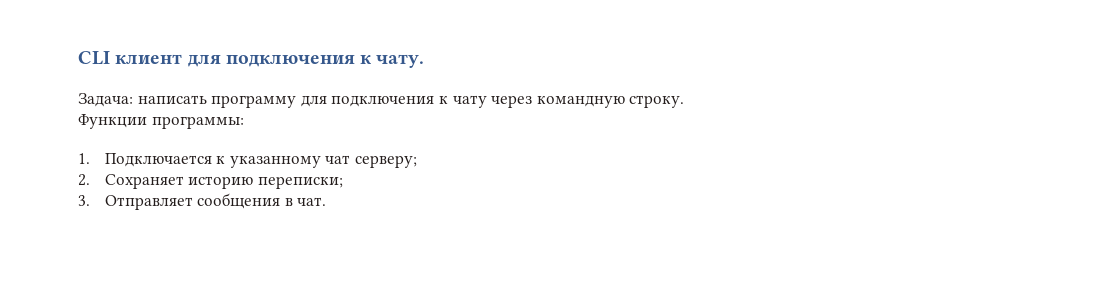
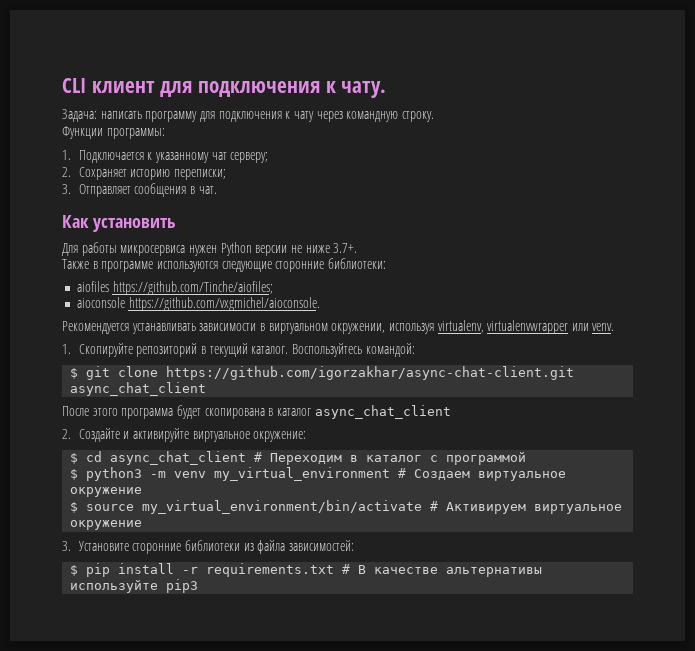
(327, 201) none -> [62,215,176,232] [62,242,358,256] [62,258,386,272] [76,281,273,295] [76,297,320,311] [62,320,615,334] [62,343,415,357] [70,366,575,380] [70,382,207,396] [62,405,451,419] [62,428,307,442] [70,451,527,465] [70,467,567,481] [70,487,143,497] [70,500,623,514] [70,520,143,530] [62,540,354,554] [70,563,543,577] [70,579,199,593] // Как установить // Для работы микросервиса нужен Python версии не ниже 3.7+. // Также в программе используются следующие сторонние библиотеки: // aiofiles https://github.com/Tinche/aiofiles; // aioconsole https://github.com/vxgmichel/aioconsole. // Рекомендуется устанавливать зависимости в виртуальном окружении, используя virtualenv, virtualenvwrapper или venv. // 1. Скопируйте репозиторий в текущий каталог. Воспользуйтесь командой: // $ git clone https://github.com/igorzakhar/async-chat-client.git async_chat_client // После этого программа будет скопирована в каталог async_chat_client // 2. Создайте и активируйте виртуальное окружение: // $ cd async_chat_client # Переходим в каталог с программой // $ python3 -m venv my_virtual_environment # Создаем виртуальное окружение // $ source my_virtual_environment/bin/activate # Активируем виртуальное окружение // 3. Установите сторонние библиотеки из файла зависимостей: // $ pip install -r requirements.txt # В качестве альтернативы используйте pip3

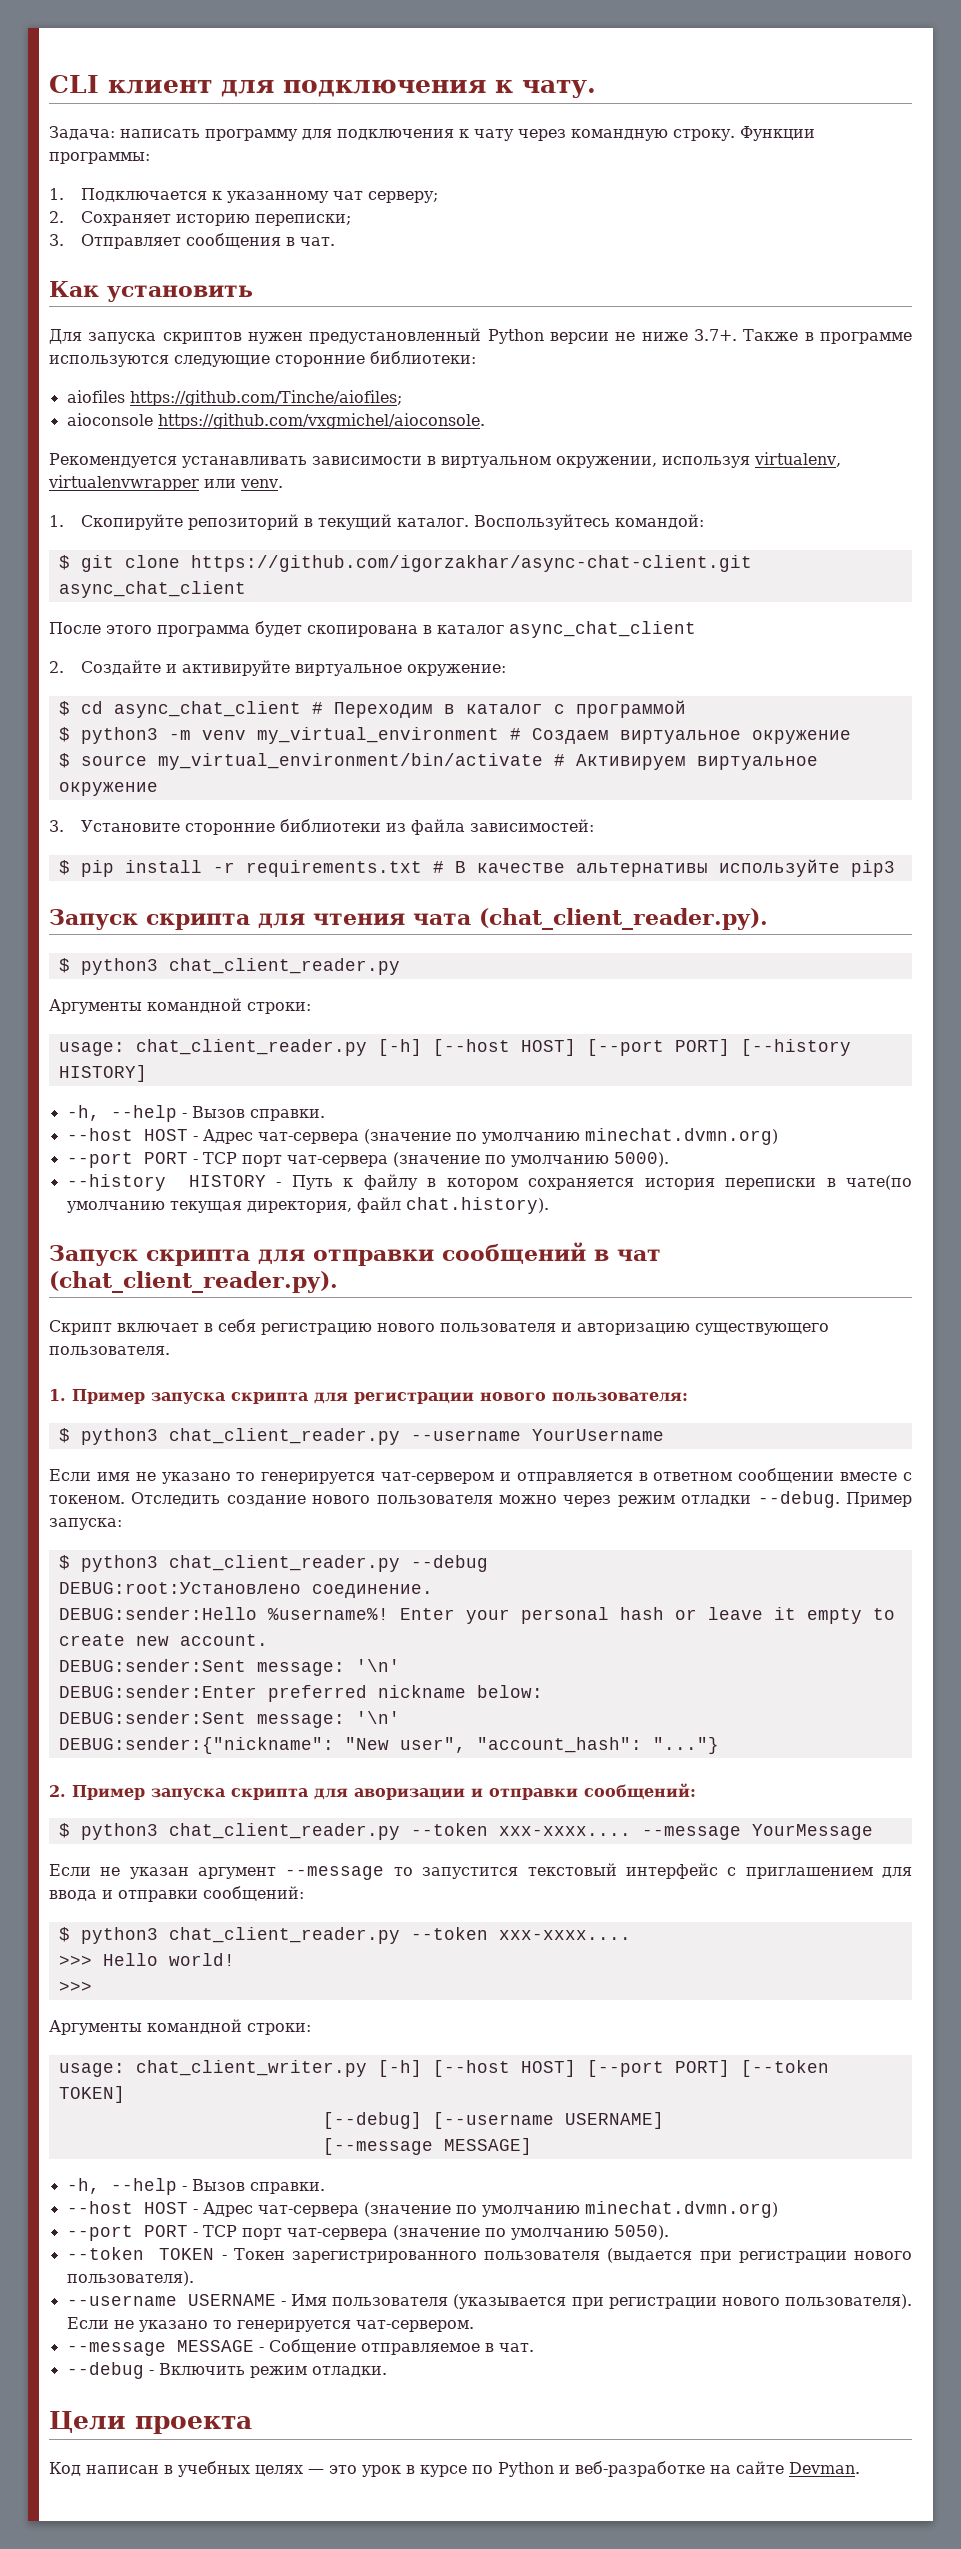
(434, 116) // -> (735, 135) none
[81,242,217,256] работы микросервиса нужен -> [88,328,482,344] запуска скриптов нужен предустановленный
(358, 248) // -> (738, 335) none
(199, 586) none -> [49,908,768,930] [58,958,400,975] [49,998,311,1014] [58,1039,851,1056] [58,1065,147,1082] [66,1105,325,1122] [66,1128,778,1145] [66,1152,669,1168] [66,1174,913,1191] [66,1197,549,1214] [49,1242,661,1266] [49,1271,338,1293] [49,1319,829,1335] [49,1346,170,1355] [49,1389,688,1404] [58,1428,664,1445] [49,1468,912,1484] [49,1491,912,1508] [49,1518,122,1530] [58,1555,488,1572] [58,1582,433,1598] [58,1607,895,1624] [58,1634,268,1646] [58,1659,400,1676] [58,1685,543,1702] [58,1711,400,1728] [58,1737,719,1754] [49,1783,696,1800] [58,1823,873,1840] [49,1863,913,1880] [49,1886,304,1902] [58,1927,631,1944] [58,1953,235,1966] [58,1981,92,1992] [49,2019,311,2035] [58,2060,829,2077] [58,2086,125,2103] [322,2112,664,2129] [322,2138,532,2155] [66,2178,325,2195] [66,2201,778,2218] [66,2225,669,2241] [66,2247,913,2263] [66,2271,194,2286] [66,2294,912,2309] [66,2317,474,2332] [66,2339,534,2356] [66,2362,387,2379] [49,2411,252,2434] [49,2461,860,2477] // Запуск скрипта для чтения чата (chat_client_reader.py). // $ python3 chat_client_reader.py // Аргументы командной строки: // usage: chat_client_reader.py [-h] [--host HOST] [--port PORT] [--history HISTORY] // -h, --help - Вызов справки. // --host HOST - Адрес чат-сервера (значение по умолчанию minechat.dvmn.org) // --port PORT - TCP порт чат-сервера (значение по умолчанию 5000). // --history HISTORY - Путь к файлу в котором сохраняется история переписки в чате(по умолчанию текущая директория, файл chat.history). // Запуск скрипта для отправки сообщений в чат (chat_client_reader.py). // Скрипт включает в себя регистрацию нового пользователя и авторизацию существующего пользователя. // 1. Пример запуска скрипта для регистрации нового пользователя: // $ python3 chat_client_reader.py --username YourUsername // Если имя не указано то генерируется чат-сервером и отправляется в ответном сообщении вместе с токеном. Отследить создание нового пользователя можно через режим отладки --debug. Пример запуска: // $ python3 chat_client_reader.py --debug // DEBUG:root:Установлено соединение. // DEBUG:sender:Hello %username%! Enter your personal hash or leave it empty to create new account. // DEBUG:sender:Sent message: '\n' // DEBUG:sender:Enter preferred nickname below: // DEBUG:sender:Sent message: '\n' // DEBUG:sender:{"nickname": "New user", "account_hash": "..."} // 2. Пример запуска скрипта для аворизации и отправки сообщений: // $ python3 chat_client_reader.py --token xxx-xxxx.... --message YourMessage // Если не указан аргумент --message то запустится текстовый интерфейс c приглашением для ввода и отправки сообщений: // $ python3 chat_client_reader.py --token xxx-xxxx.... // >>> Hello world! // >>> // Аргументы командной строки: // usage: chat_client_writer.py [-h] [--host HOST] [--port PORT] [--token TOKEN] // [--debug] [--username USERNAME] // [--message MESSAGE] // -h, --help - Вызов справки. // --host HOST - Адрес чат-сервера (значение по умолчанию minechat.dvmn.org) // --port PORT - TCP порт чат-сервера (значение по умолчанию 5050). // --token TOKEN - Токен зарегистрированного пользователя (выдается при регистрации нового пользователя). // --username USERNAME - Имя пользователя (указывается при регистрации нового пользователя). Если не указано то генерируется чат-сервером. // --message MESSAGE - Собщение отправляемое в чат. // --debug - Включить режим отладки. // Цели проекта // Код написан в учебных целях — это урок в курсе по Python и веб-разработке на сайте Devman.

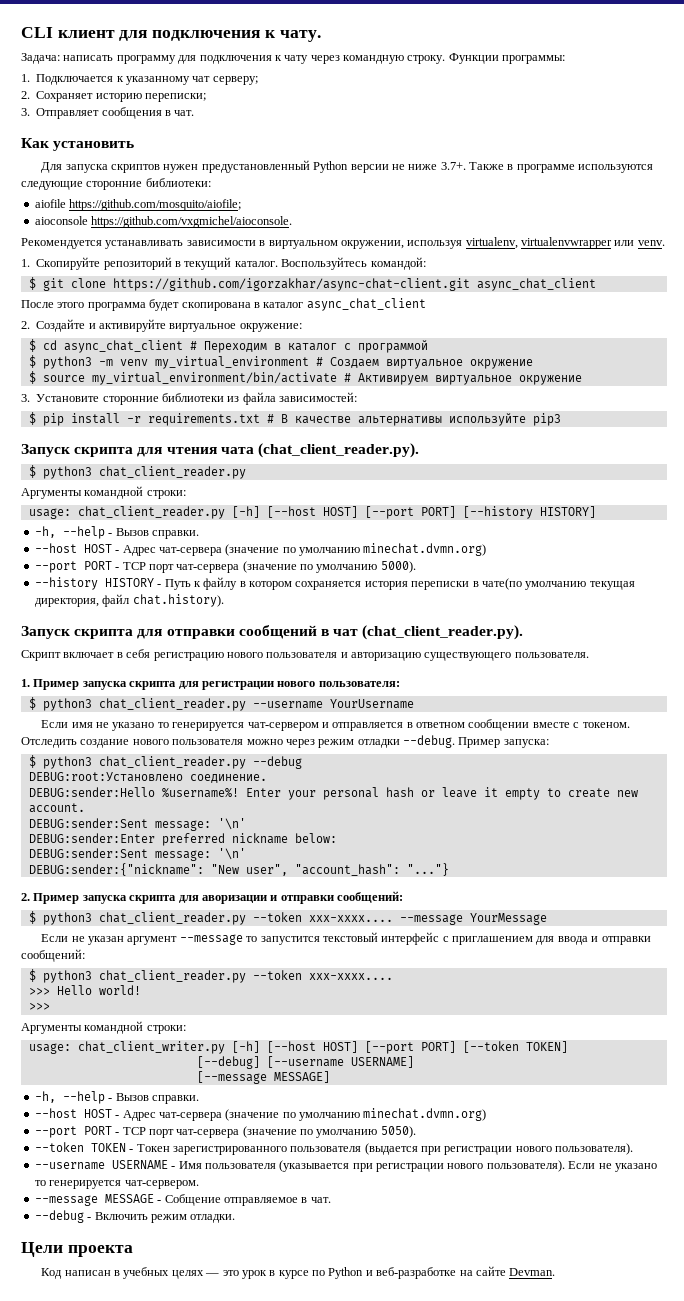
[66,390,402,406] aiofiles https://github.com/Tinche/aiofiles; -> [34,199,242,211] aiofile https://github.com/mosquito/aiofile;

